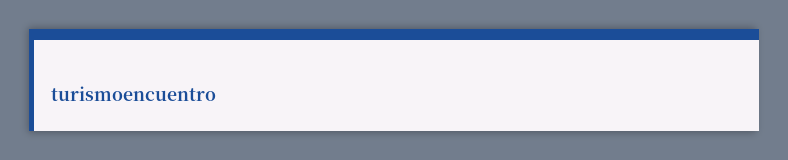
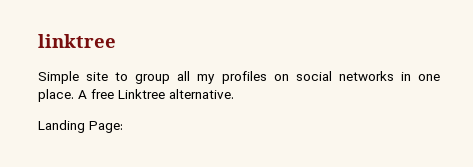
[51,86,216,101] turismoencuentro -> [38,34,116,48] [38,71,440,84] [38,89,234,102] [38,120,123,133] linktree // Simple site to group all my profiles on social networks in one place. A free Linktree alternative. // Landing Page:

